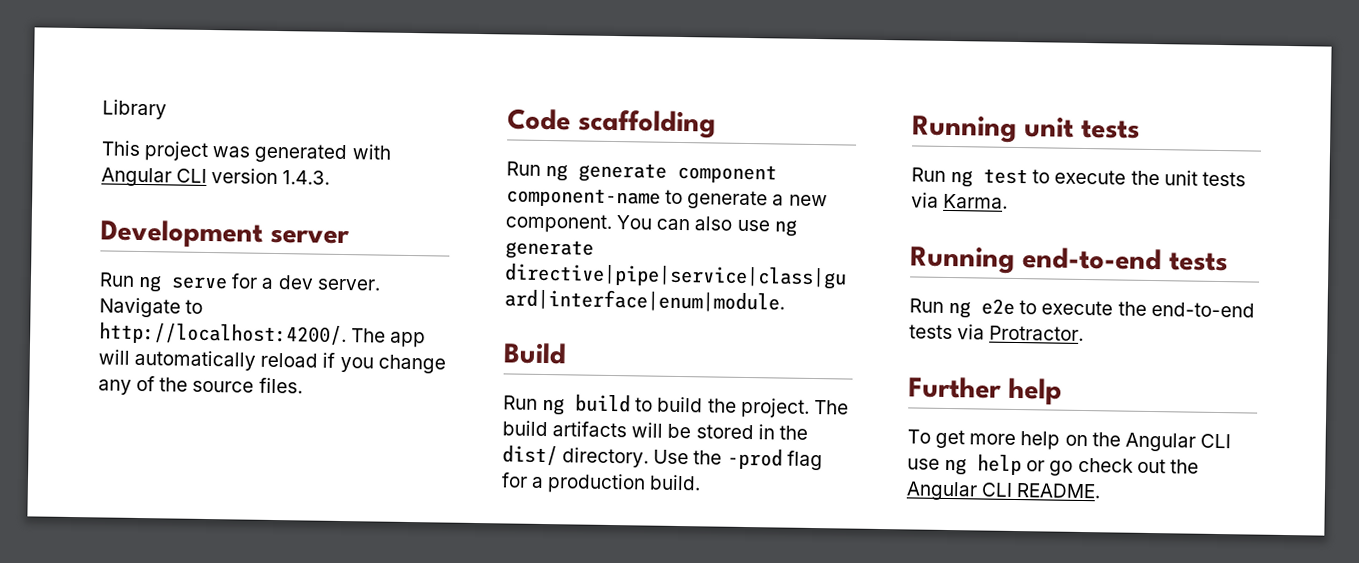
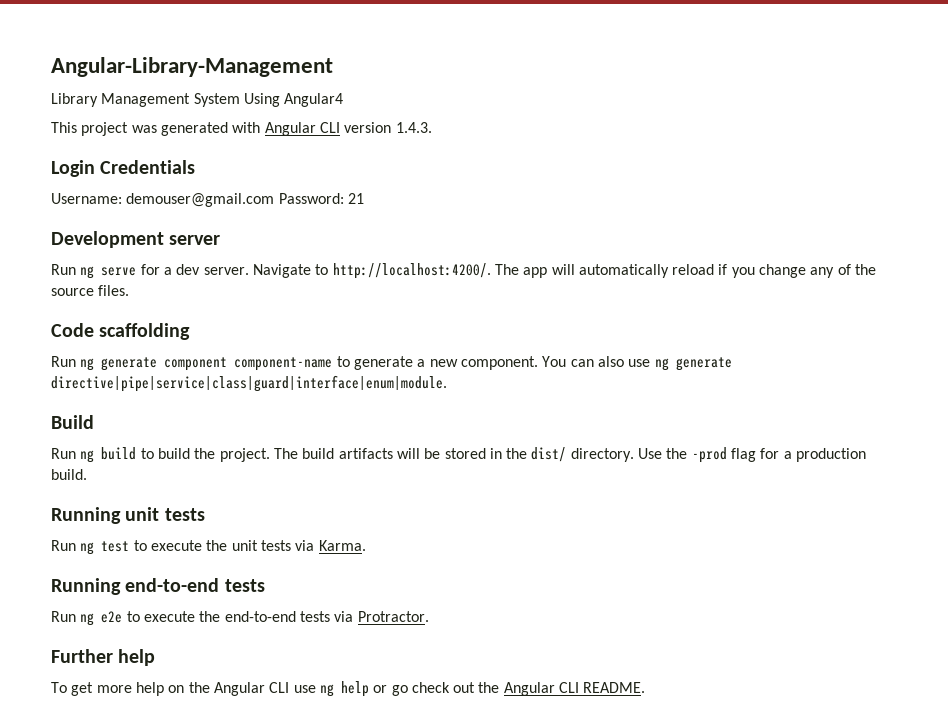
(102, 109) none -> [51,57,333,77] Angular-Library-Management //
(167, 109) none -> [101,93,344,107] Management System Using Angular4
(331, 177) none -> [51,160,196,177] [51,193,364,207] // Login Credentials // Username: demouser@gmail.com Password: 21

